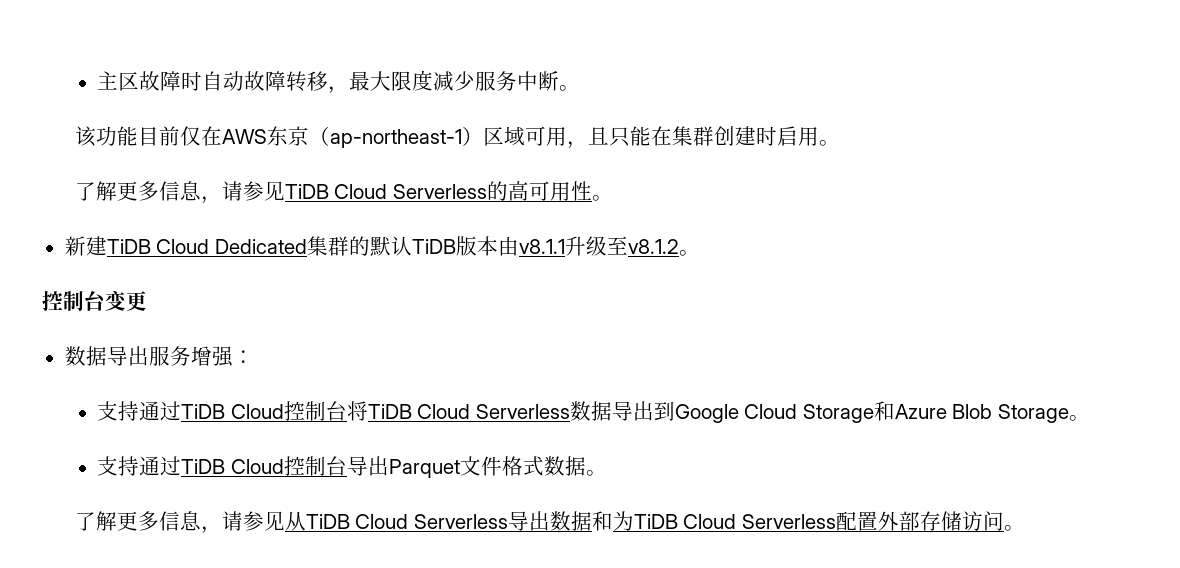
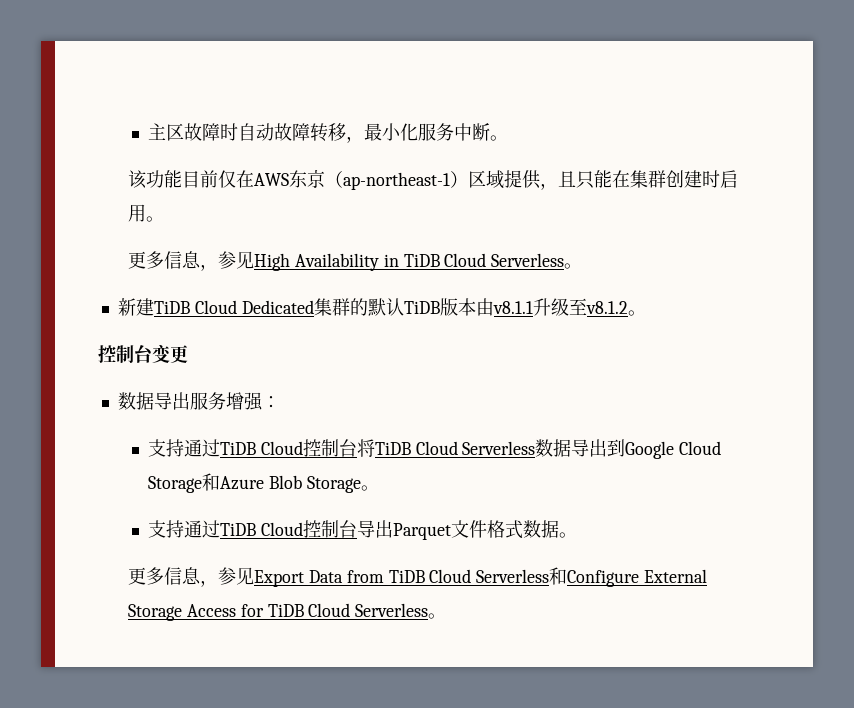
[370,70,476,91] 大限度减少 -> [381,123,418,141] 小化
[524,126,567,146] 可用 -> [504,170,542,189] 提供
[74,181,592,204] 了解更多信息，请参见TiDB Cloud Serverless的高可用性 -> [128,251,565,271] 更多信息，参见High Availability in TiDB Cloud Serverless
[74,511,1004,534] 了解更多信息，请参见从TiDB Cloud Serverless导出数据和为TiDB Cloud Serverless配置外部存储访问 -> [128,567,708,587] [128,603,429,621] 更多信息，参见Export Data from TiDB Cloud Serverless和Configure External Storage Access for TiDB Cloud Serverless

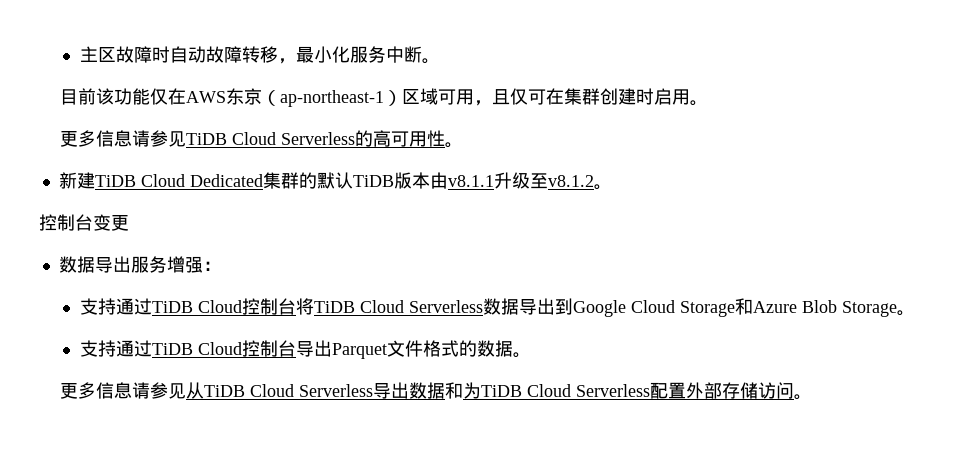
[128,170,219,189] 该功能目前 -> [59,88,150,105] 目前该功能
[504,170,613,190] 提供，且只能 -> [437,88,546,106] 可用，且仅可
[200,251,565,271] ，参见High Availability in TiDB Cloud Serverless -> [131,130,445,147] 请参见TiDB Cloud Serverless的高可用性
(523, 529) none -> [458,340,477,357] 的
[200,567,708,587] [128,603,429,621] ，参见Export Data from TiDB Cloud Serverless和Configure External Storage Access for TiDB Cloud Serverless -> [131,382,794,399] 请参见从TiDB Cloud Serverless导出数据和为TiDB Cloud Serverless配置外部存储访问

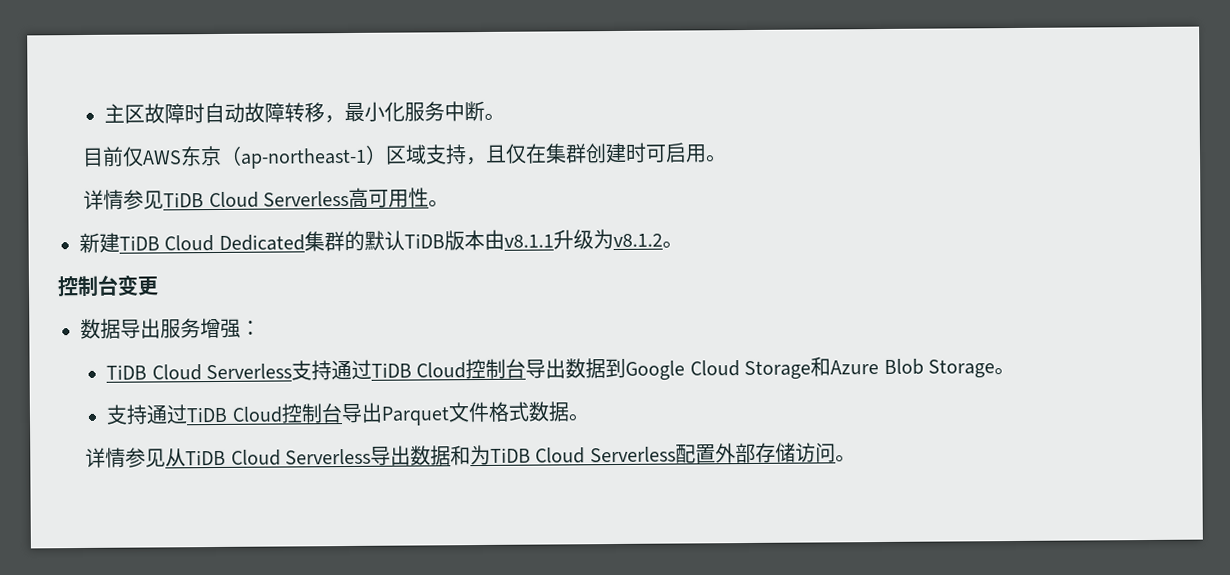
[95,88,186,105] 该功能仅在 -> [122,146,145,167] 仅
[437,88,546,106] 可用，且仅可 -> [425,143,528,166] 支持，且仅
(654, 96) none -> [645,144,668,163] 可
[59,130,150,147] 更多信息请 -> [83,189,125,210] 详情
[354,130,373,147] 的 -> (349, 198) none
[529,173,548,189] 至 -> [592,229,614,250] 为
[79,298,555,315] 支持通过TiDB Cloud控制台将TiDB Cloud Serverless数据导出 -> [106,358,607,381] TiDB Cloud Serverless支持通过TiDB Cloud控制台导出数据
[458,340,477,357] 的 -> (530, 411) none
[59,382,150,399] 更多信息请 -> [85,447,127,468] 详情

